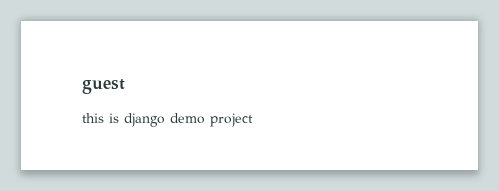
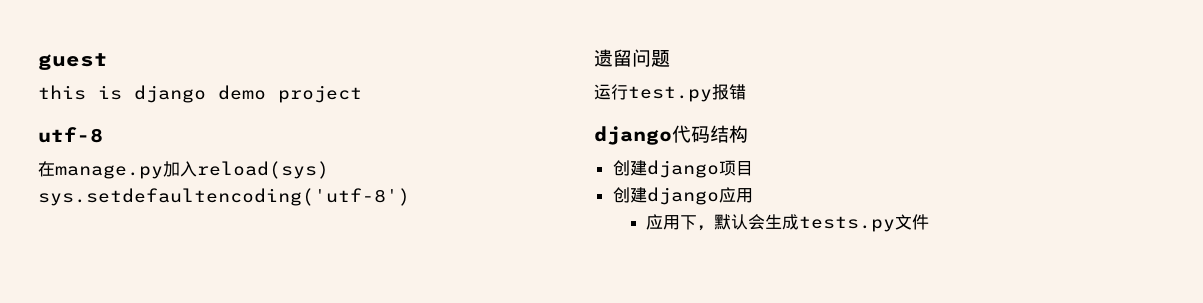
(253, 120) none -> [38,127,103,143] [38,161,329,179] [38,188,410,206] [594,49,670,67] [594,84,746,102] [594,125,748,145] [612,160,753,178] [612,187,753,205] [645,214,929,232] // utf-8 // 在manage.py加入reload(sys) sys.setdefaultencoding('utf-8') // 遗留问题 // 运行test.py报错 // django代码结构 // 创建django项目 // 创建django应用 // 应用下，默认会生成tests.py文件

